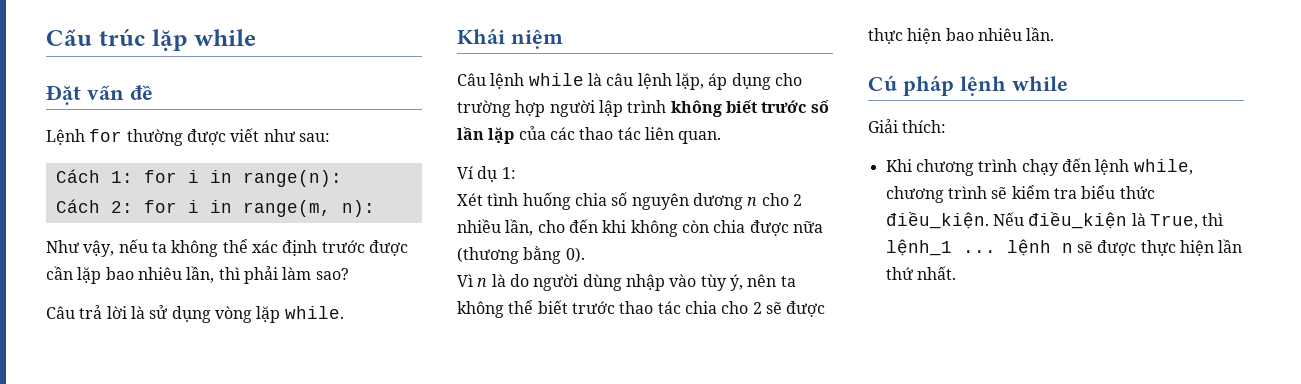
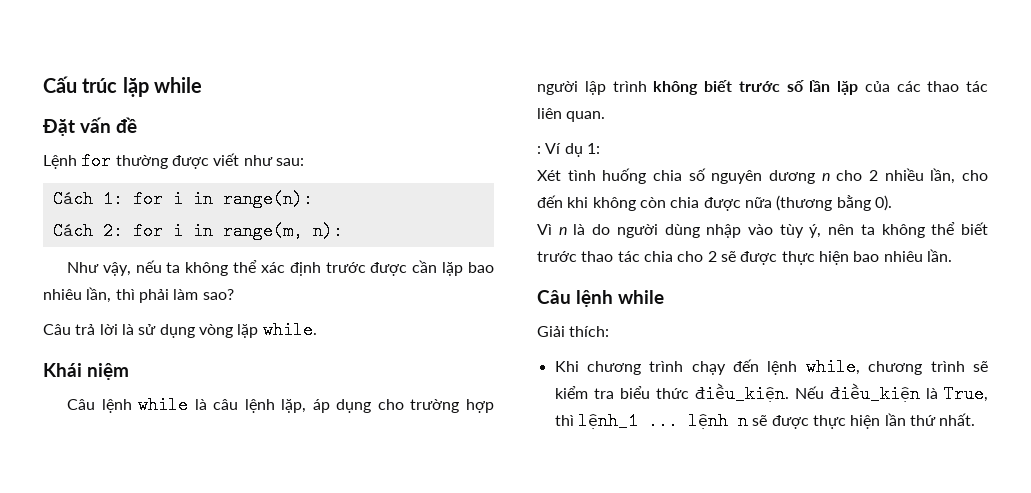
(722, 137) none -> [537,146,541,154] :
[868,75,954,96] Cú pháp -> [537,290,571,304] Câu

